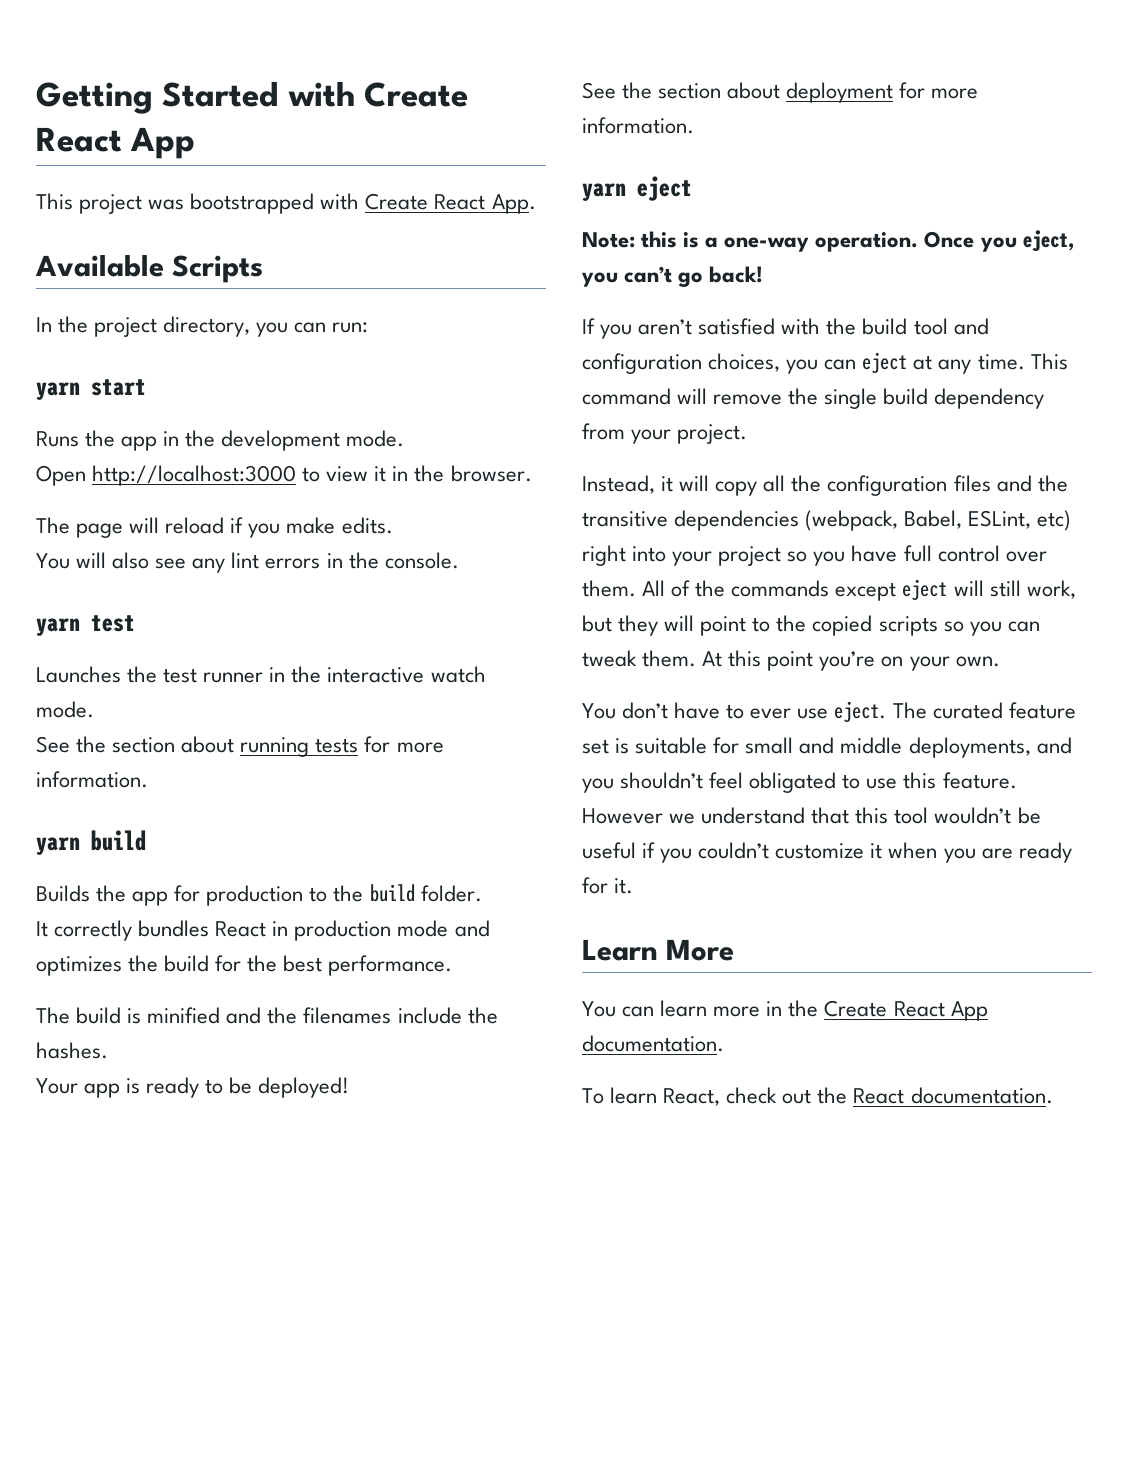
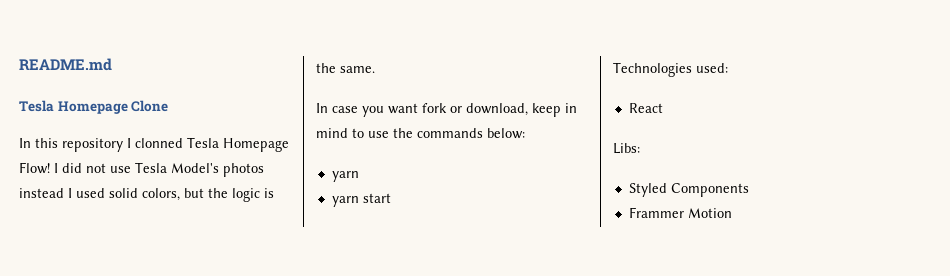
[36,81,469,114] [36,127,196,159] [36,193,536,214] [35,255,264,283] [36,316,369,337] [36,379,146,400] [36,430,405,451] [36,465,532,486] [36,517,393,538] [36,552,459,573] [36,615,135,636] [36,666,486,683] [36,701,94,718] [36,736,444,757] [36,771,148,788] [36,830,146,855] [36,884,482,906] [36,920,490,941] [36,955,453,976] [36,1007,498,1024] [36,1042,108,1059] [36,1077,350,1098] [582,82,979,103] [582,117,694,134] [582,176,692,201] [582,230,1075,252] [581,266,764,287] [582,318,989,339] [582,352,1068,374] [582,388,1045,409] [582,423,748,444] [582,475,1068,496] [582,510,1072,531] [582,545,1047,566] [582,579,1076,601] [582,615,1040,636] [582,650,1000,671] [582,701,1076,723] [582,737,1072,758] [582,772,1017,793] [582,807,1041,824] [582,842,1072,863] [582,877,634,894] [582,939,735,961] [582,1000,988,1021] [582,1035,724,1052] [582,1087,1053,1106] Getting Started with Create React App // This project was bootstrapped with Create React App. // Available Scripts // In the project directory, you can run: // yarn start // Runs the app in the development mode. // Open http://localhost:3000 to view it in the browser. // The page will reload if you make edits. // You will also see any lint errors in the console. // yarn test // Launches the test runner in the interactive watch mode. // See the section about running tests for more information. // yarn build // Builds the app for production to the build folder. // It correctly bundles React in production mode and optimizes the build for the best performance. // The build is minified and the filenames include the hashes. // Your app is ready to be deployed! // See the section about deployment for more information. // yarn eject // Note: this is a one-way operation. Once you eject, you can’t go back! // If you aren’t satisfied with the build tool and configuration choices, you can eject at any time. This command will remove the single build dependency from your project. // Instead, it will copy all the configuration files and the transitive dependencies (webpack, Babel, ESLint, etc) right into your project so you have full control over them. All of the commands except eject will still work, but they will point to the copied scripts so you can tweak them. At this point you’re on your own. // You don’t have to ever use eject. The curated feature set is suitable for small and middle deployments, and you shouldn’t feel obligated to use this feature. However we understand that this tool wouldn’t be useful if you couldn’t customize it when you are ready for it. // Learn More // You can learn more in the Create React App documentation. // To learn React, check out the React documentation. -> [19,58,112,71] [19,100,169,114] [19,137,289,152] [19,162,264,177] [19,188,274,202] [316,63,375,73] [316,103,577,117] [316,128,525,139] [331,171,359,182] [331,193,391,207] [613,62,728,77] [628,103,663,113] [613,143,640,154] [628,183,749,197] [628,207,732,218] README.md // Tesla Homepage Clone // In this repository I clonned Tesla Homepage Flow! I did not use Tesla Model's photos instead I used solid colors, but the logic is the same. // In case you want fork or download, keep in mind to use the commands below: // yarn // yarn start // Technologies used: // React // Libs: // Styled Components // Frammer Motion

